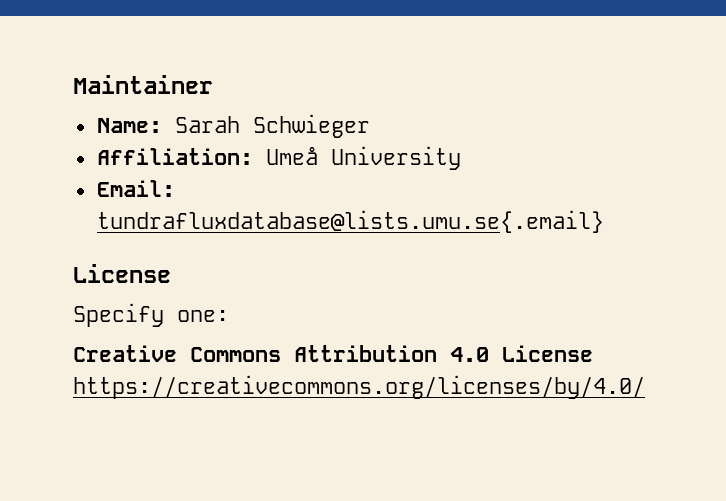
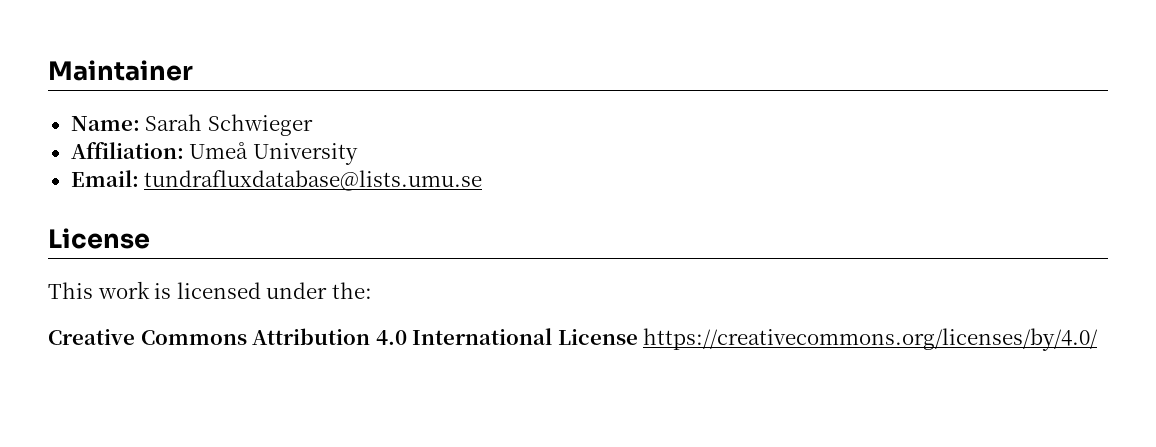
[96,210,604,233] tundrafluxdatabase@lists.umu.se{.email} -> [144,170,483,191] tundrafluxdatabase@lists.umu.se
[73,303,229,327] Specify one: -> [48,281,372,299] This work is licensed under the:
(489, 354) none -> [412,328,553,345] International

